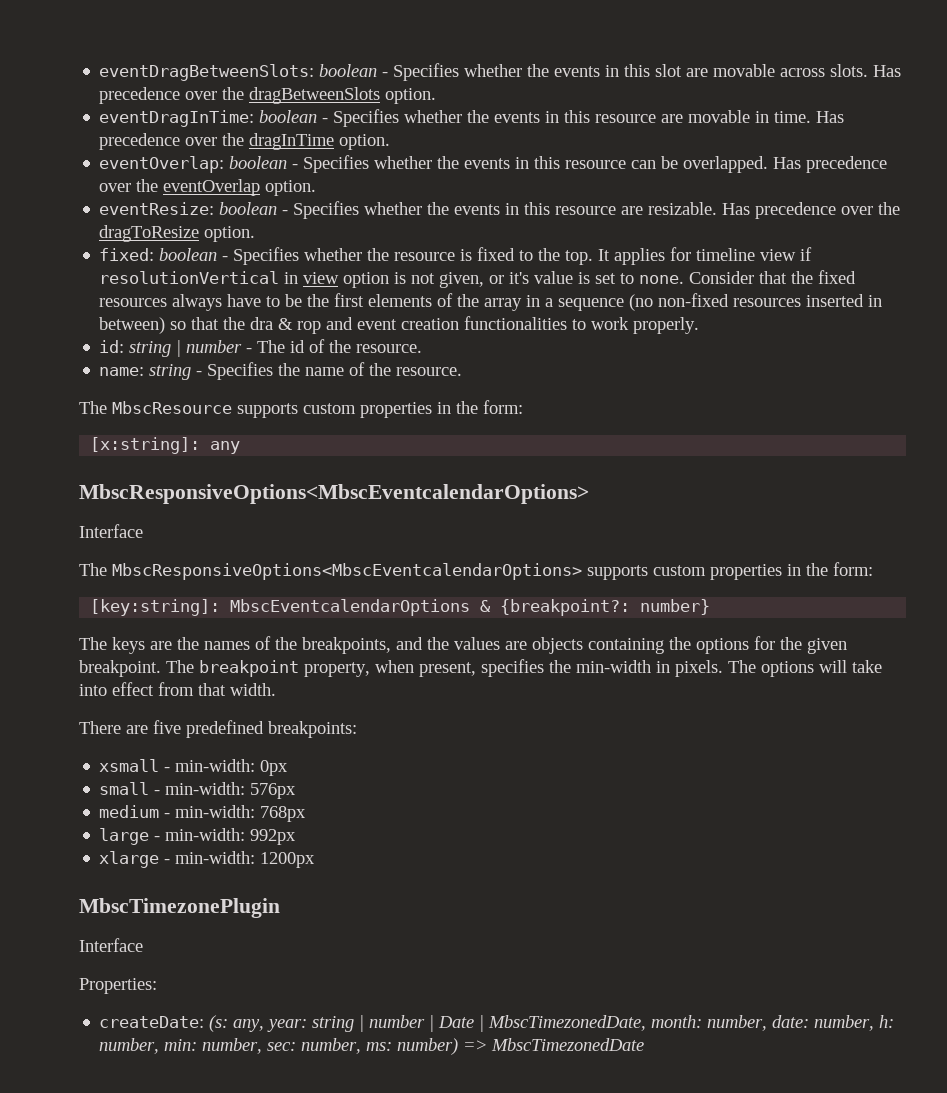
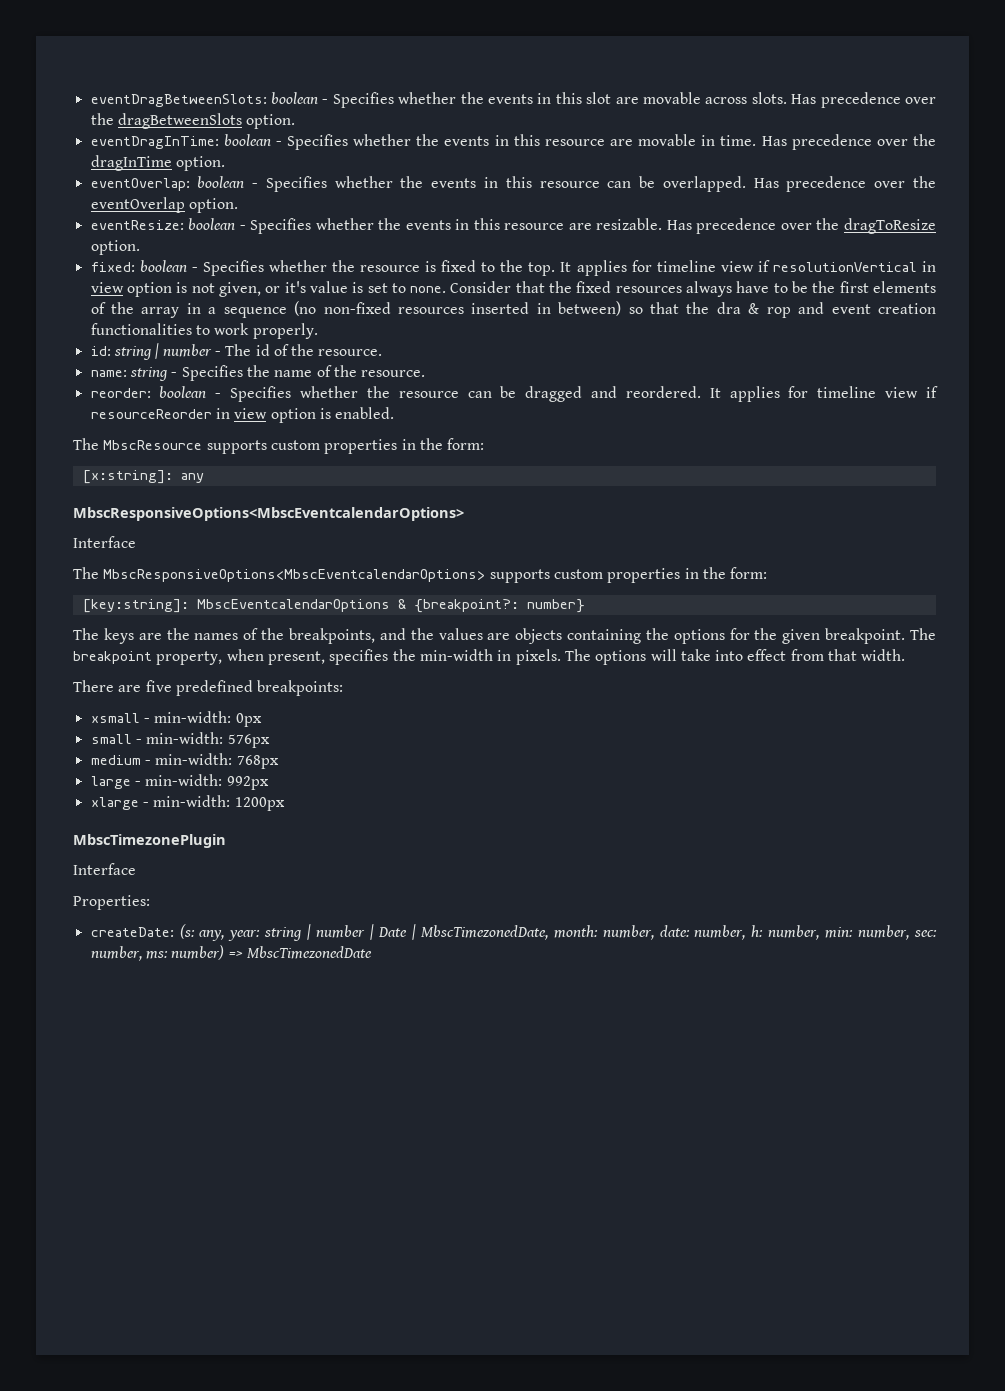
(463, 371) none -> [90,386,939,402] [90,407,395,423] // reorder: boolean - Specifies whether the resource can be dragged and reordered. It applies for timeline view if resourceReorder in view option is enabled.

